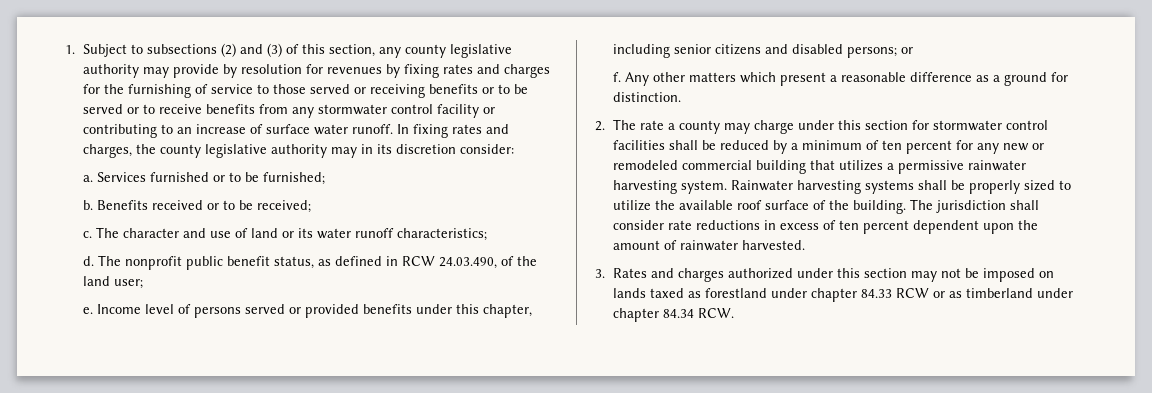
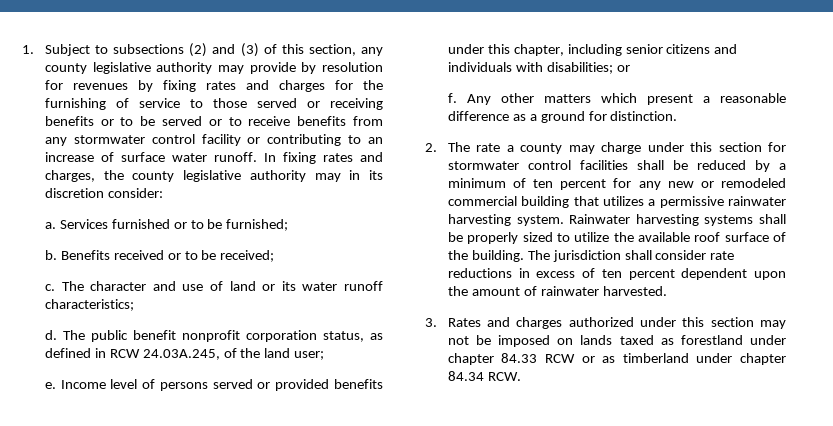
[124,256,182,270] nonprofit -> (85, 335) none
(270, 261) none -> [181,330,317,342] nonprofit corporation
[438,257,497,269] 24.03.490, -> [142,349,220,360] 24.03A.245,
[791,44,897,58] disabled persons; -> [447,62,613,74] individuals with disabilities;

